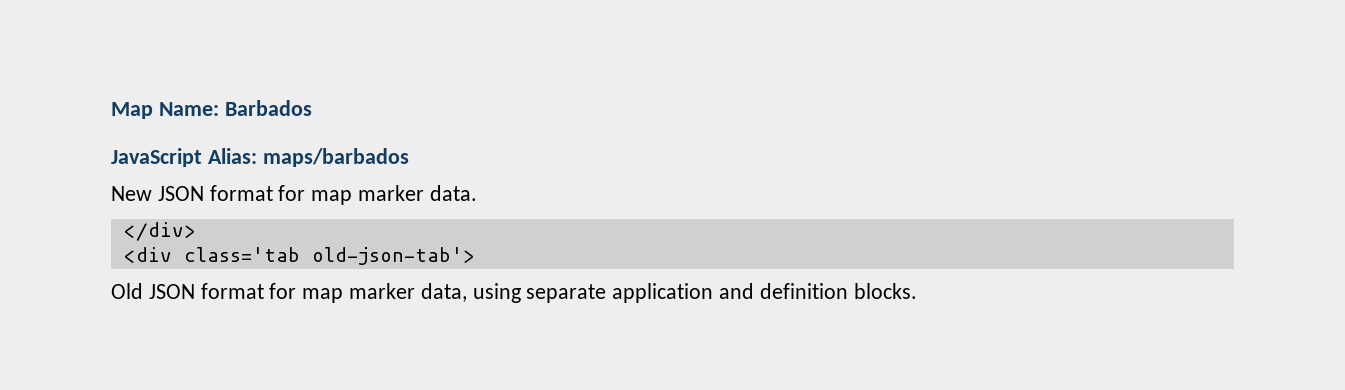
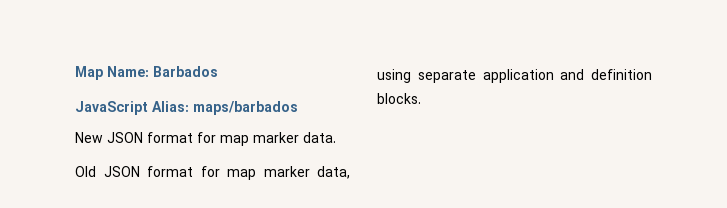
[123,222,196,241] [123,247,475,265] // </div> // <div class='tab old-json-tab'> -> (336, 137) none

